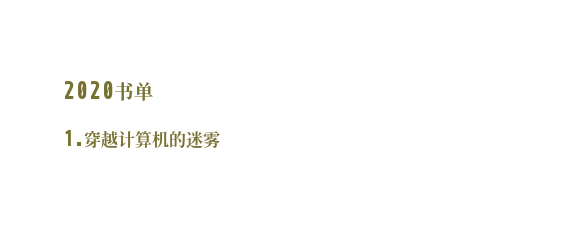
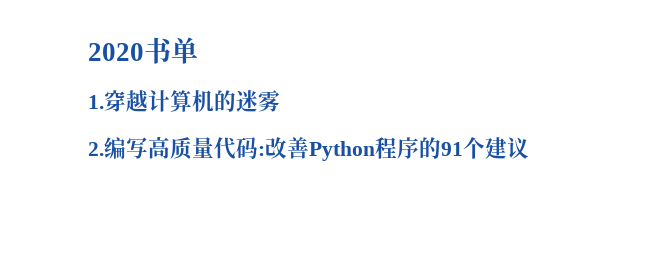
(220, 139) none -> [88,136,529,161] // 2.编写高质量代码:改善Python程序的91个建议

